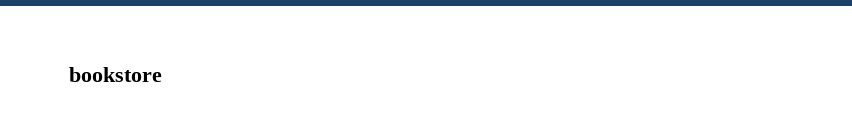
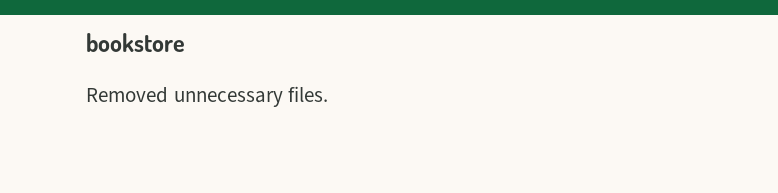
(162, 74) none -> [86,86,329,107] // Removed unnecessary files.

